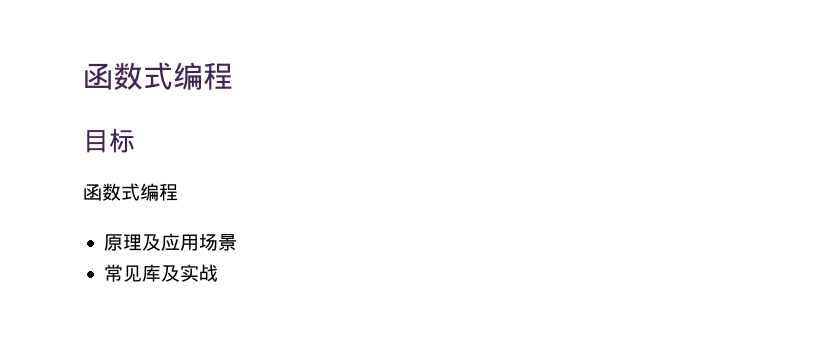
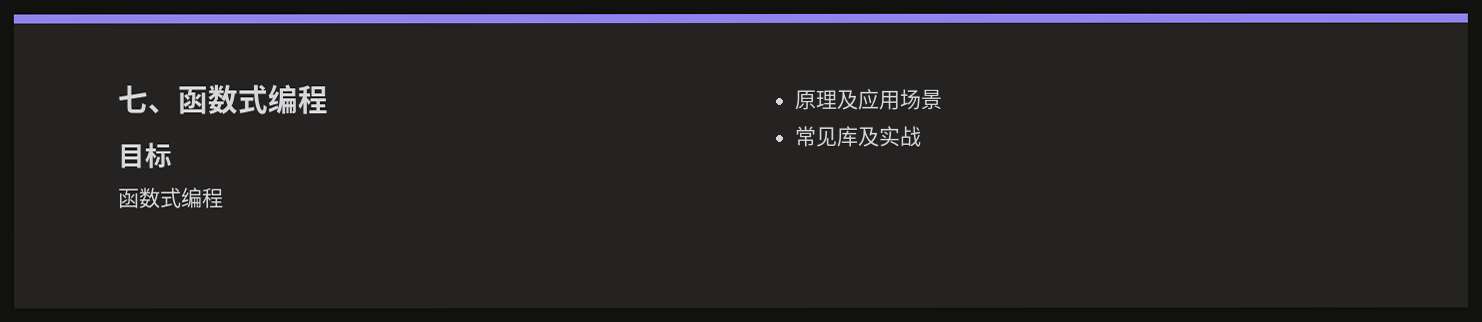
(83, 76) none -> [117,85,178,114] 七、

